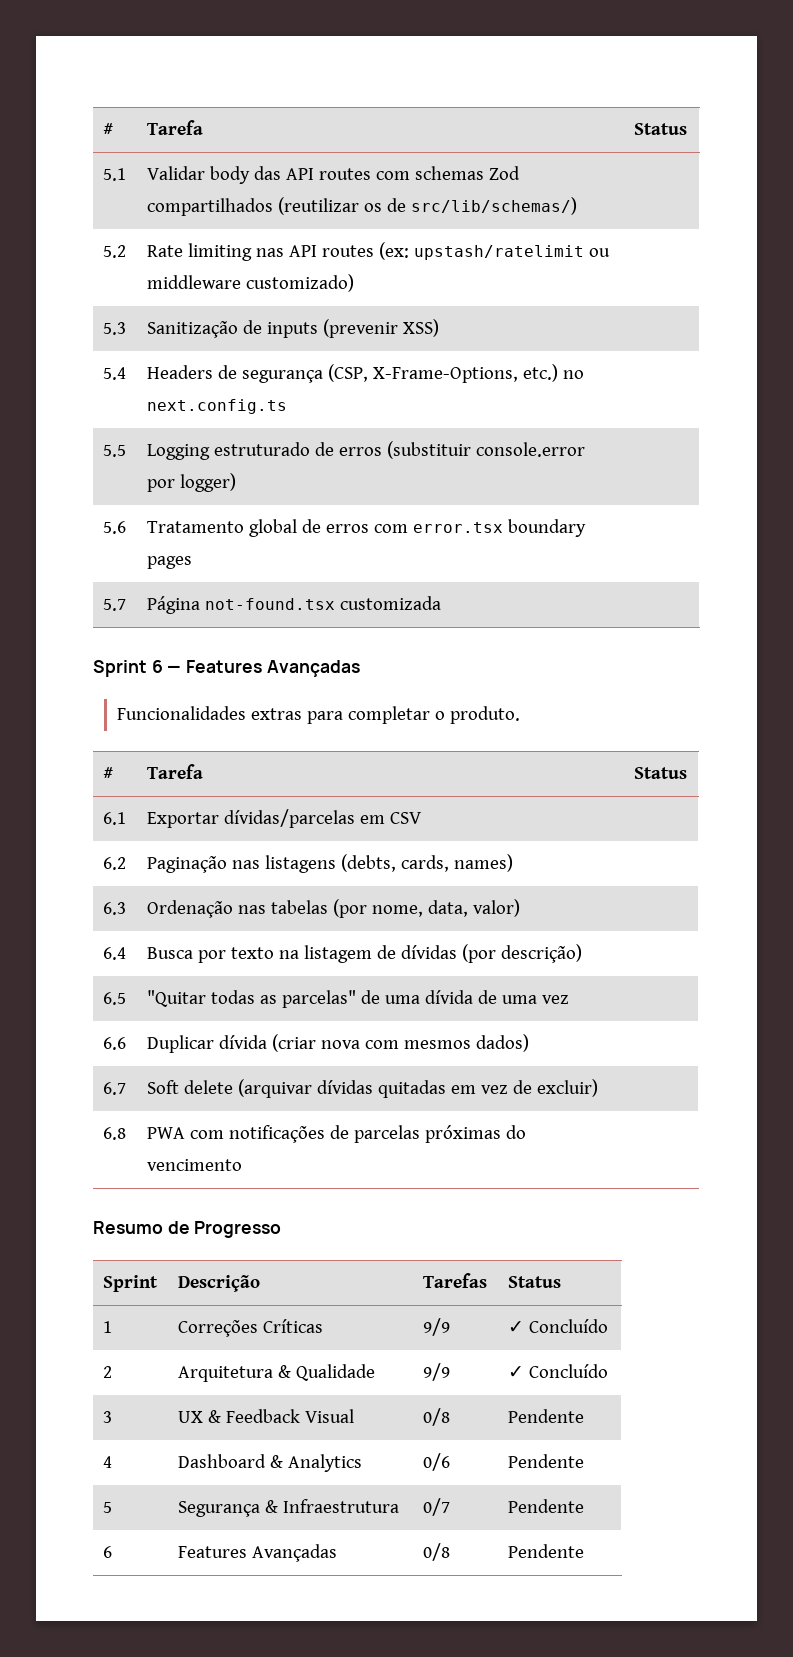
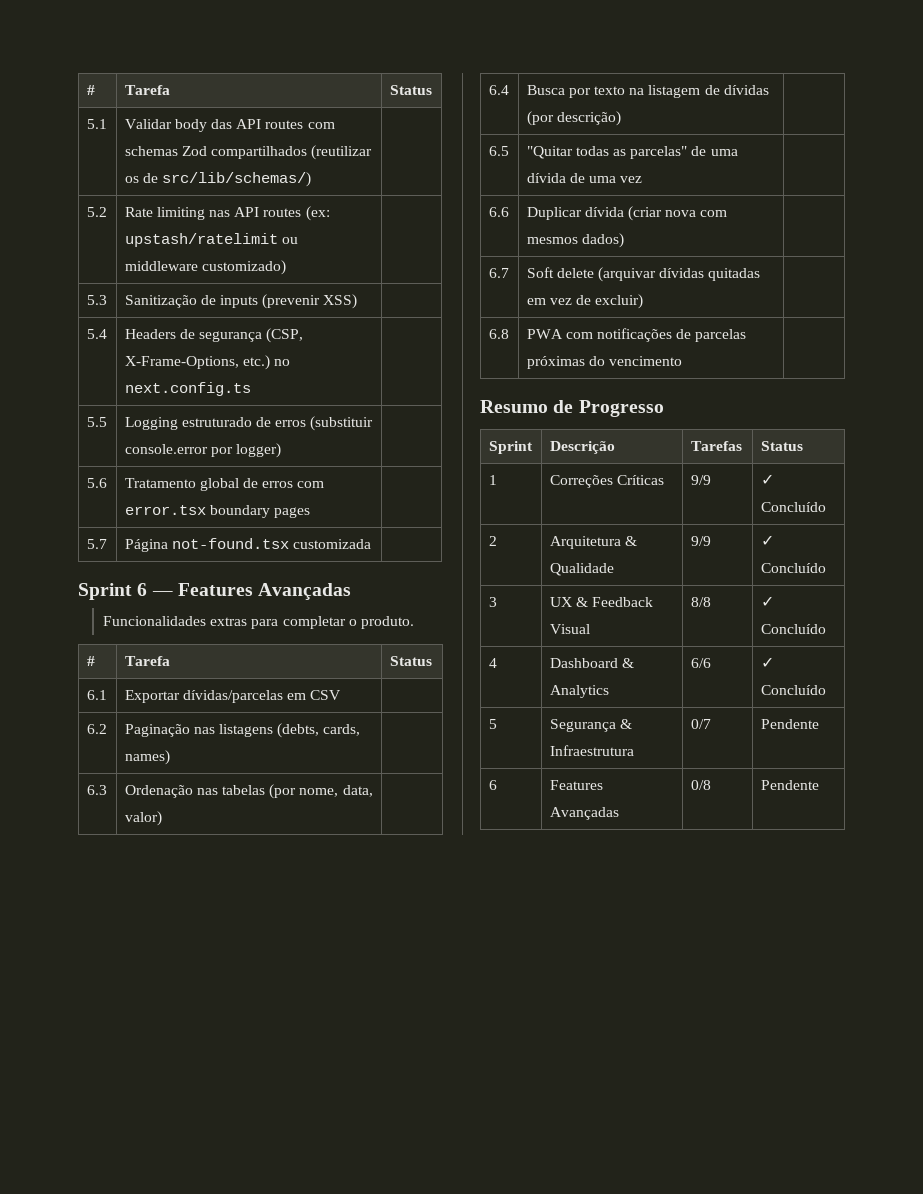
[423,1408,451,1426] [508,1409,585,1423] 0/8 | Pendente -> [690,597,711,607] [760,596,774,607] [760,624,826,634] 8/8 | ✓ Concluído
[423,1453,451,1471] [508,1454,585,1468] 0/6 | Pendente -> [690,658,711,668] [760,657,774,668] [760,685,826,695] 6/6 | ✓ Concluído

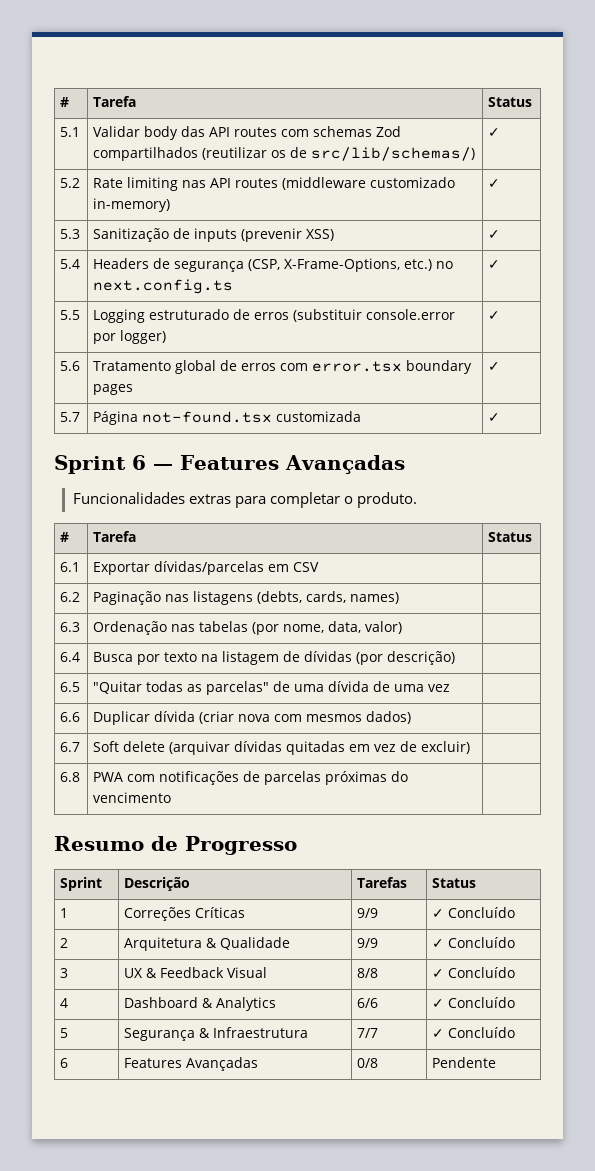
(312, 179) none -> [488,128,501,137] ✓
[305,206,330,221] [124,233,298,247] [124,260,286,275] (ex: upstash/ratelimit ou middleware customizado) | -> [282,177,456,190] [93,198,171,212] [488,179,501,188] (middleware customizado in-memory) | ✓
(358, 301) none -> [488,230,501,239] ✓
(251, 389) none -> [488,260,501,269] ✓
(282, 450) none -> [488,311,501,320] ✓
(311, 512) none -> [488,362,501,371] ✓
(372, 544) none -> [488,413,501,422] ✓
[690,719,711,729] [760,719,819,729] 0/7 | Pendente -> [357,1028,379,1038] [432,1027,516,1038] 7/7 | ✓ Concluído

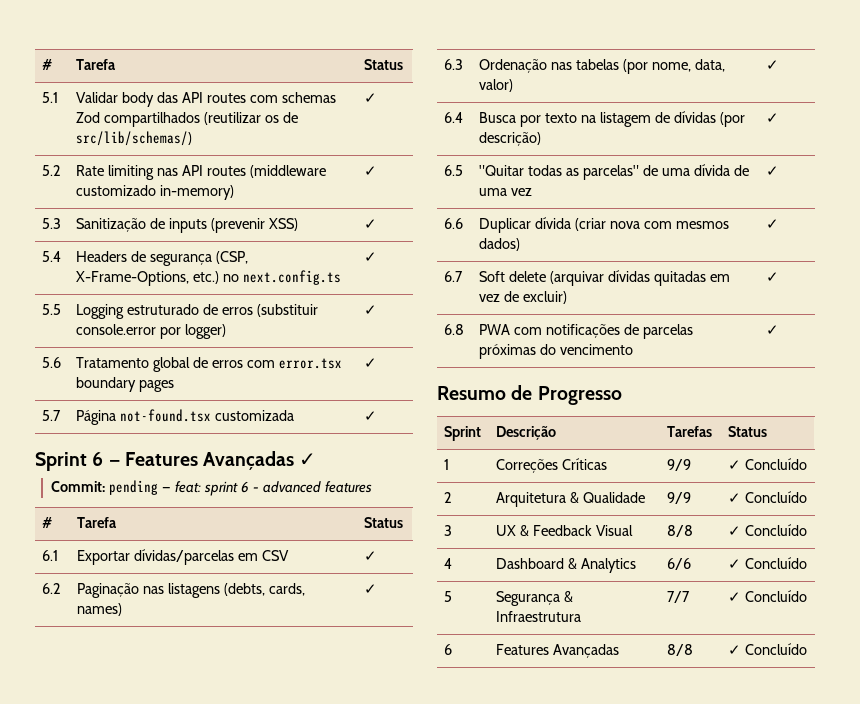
[72,492,418,508] // Funcionalidades extras para completar o produto. -> [299,453,317,466] [51,480,372,496] ✓ // Commit: pending — feat: sprint 6 - advanced features
(320, 567) none -> [364,551,378,561] ✓
(400, 598) none -> [364,584,378,594] ✓
(403, 627) none -> [766,60,780,70] ✓
(456, 658) none -> [766,113,780,123] ✓
(451, 688) none -> [766,166,780,176] ✓
(412, 717) none -> [766,219,780,229] ✓
(471, 747) none -> [766,272,780,282] ✓
(172, 797) none -> [766,325,780,335] ✓
[357,1058,379,1068] [432,1057,497,1068] 0/8 | Pendente -> [667,644,694,656] [728,643,808,655] 8/8 | ✓ Concluído

